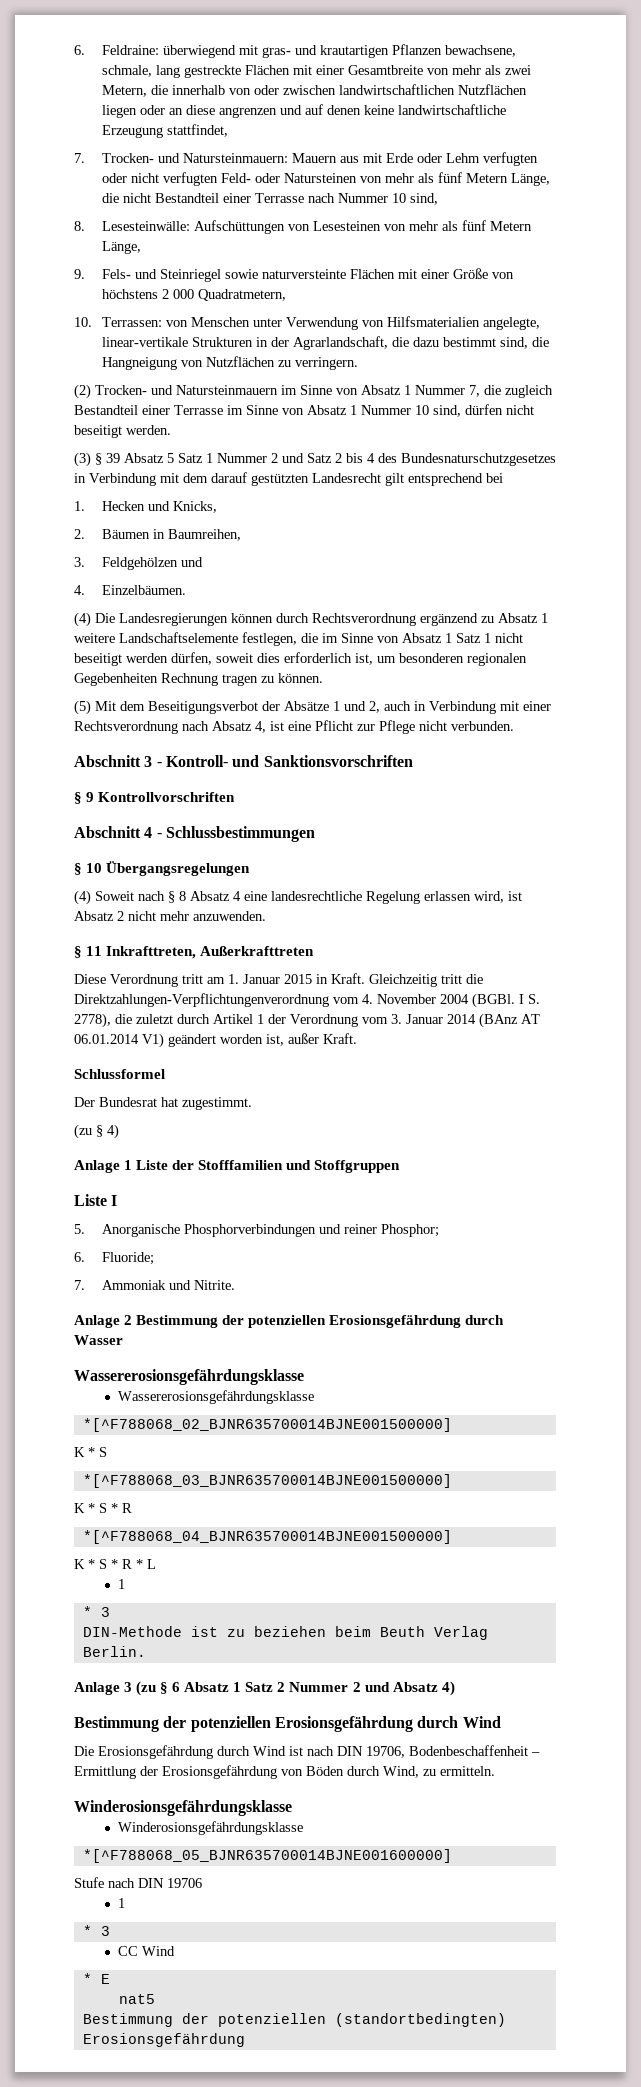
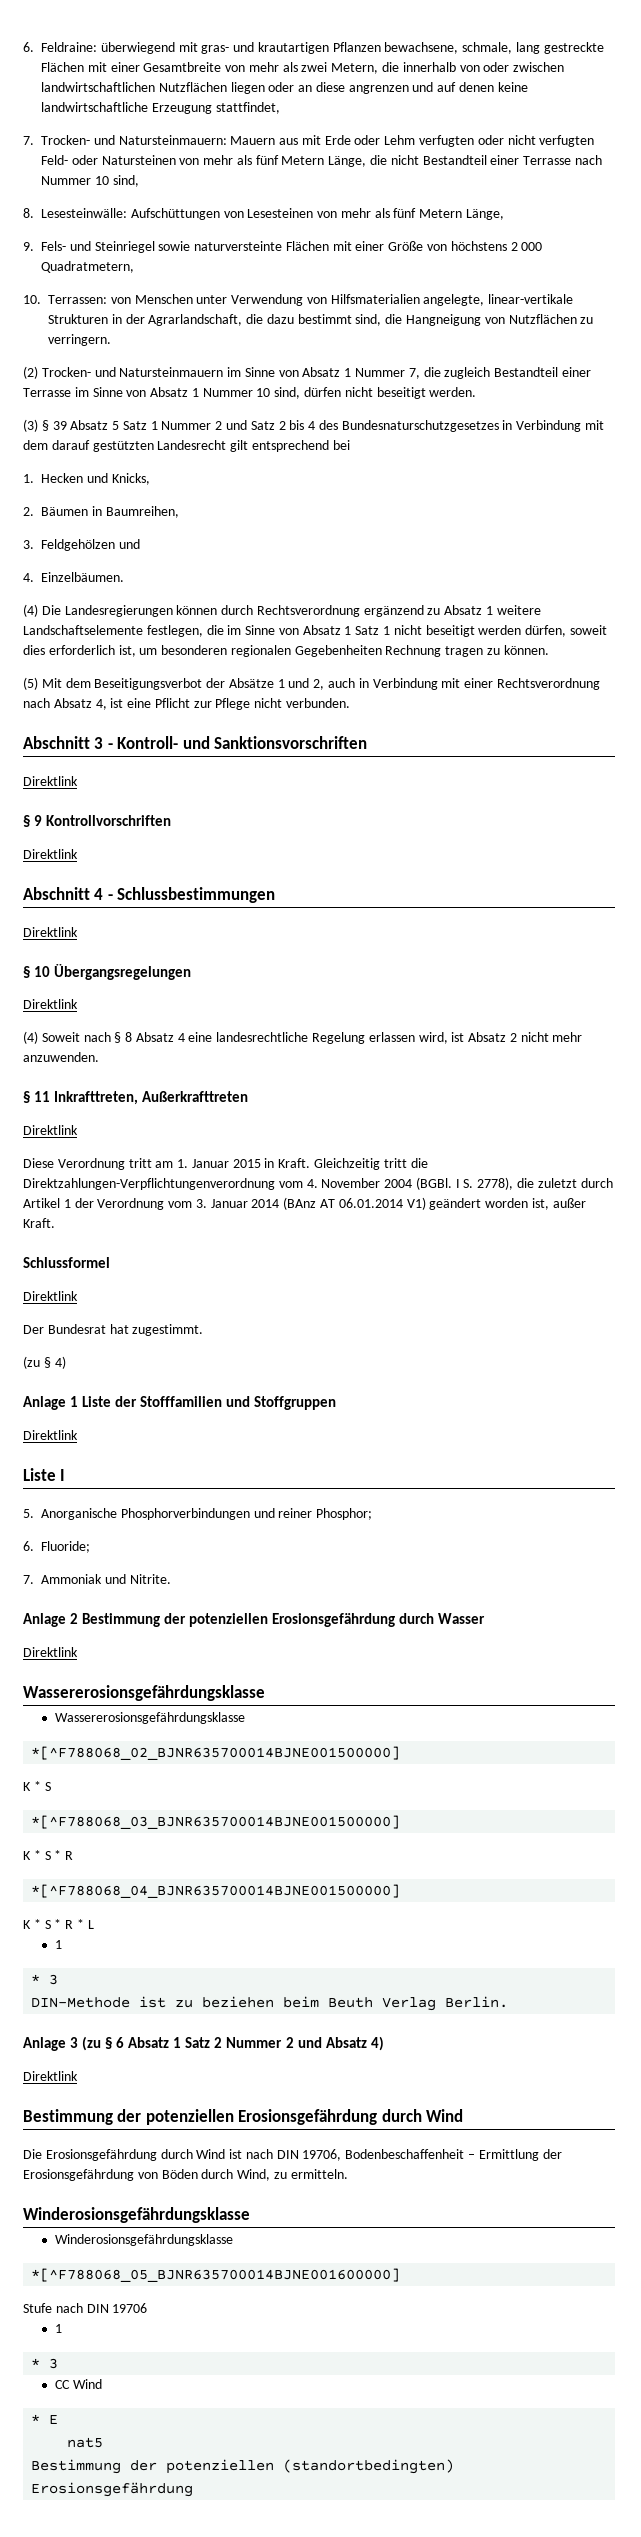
(413, 761) none -> [23,776,78,786] // Direktlink
(236, 797) none -> [23,849,78,859] // Direktlink
(315, 834) none -> [23,927,78,937] // Direktlink
(251, 868) none -> [23,999,78,1009] // Direktlink
(315, 951) none -> [23,1125,78,1135] // Direktlink
(165, 1074) none -> [23,1291,78,1301] // Direktlink
(401, 1166) none -> [23,1430,78,1440] // Direktlink
(123, 1340) none -> [23,1647,78,1657] // Direktlink
(455, 1688) none -> [23,2071,78,2081] // Direktlink

